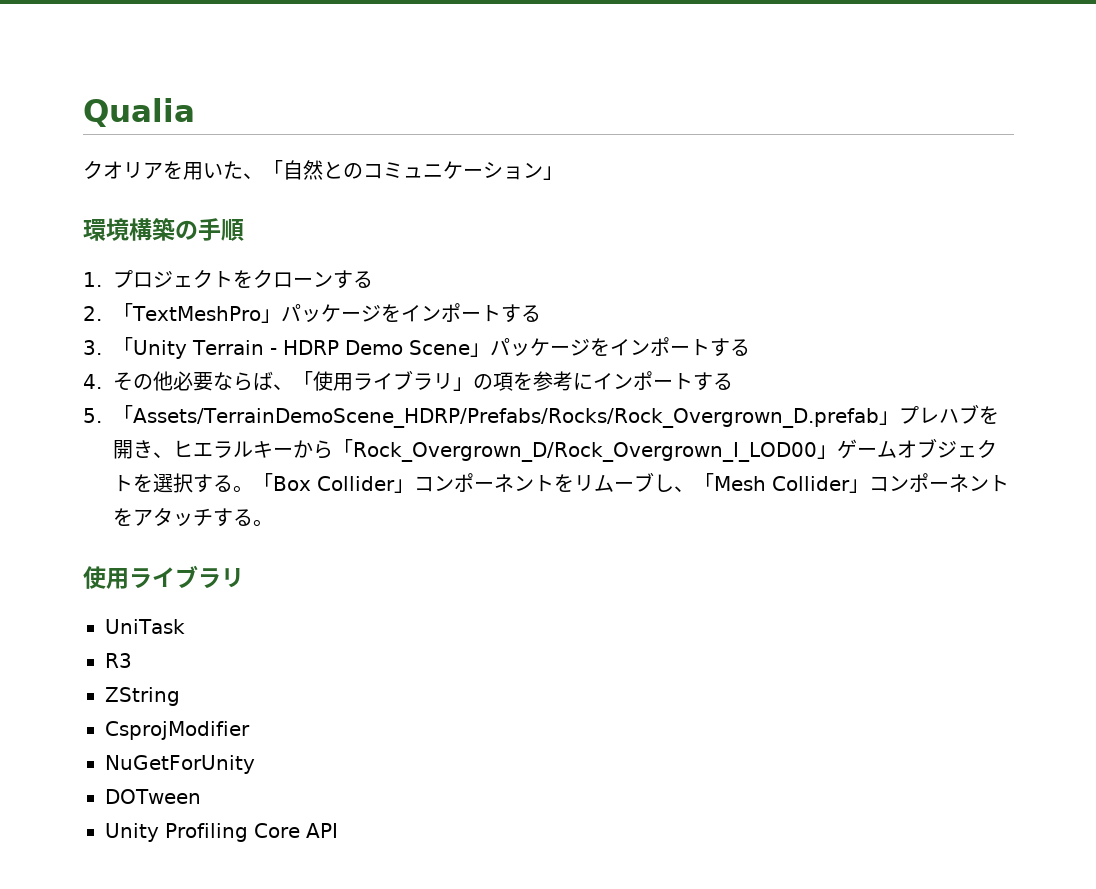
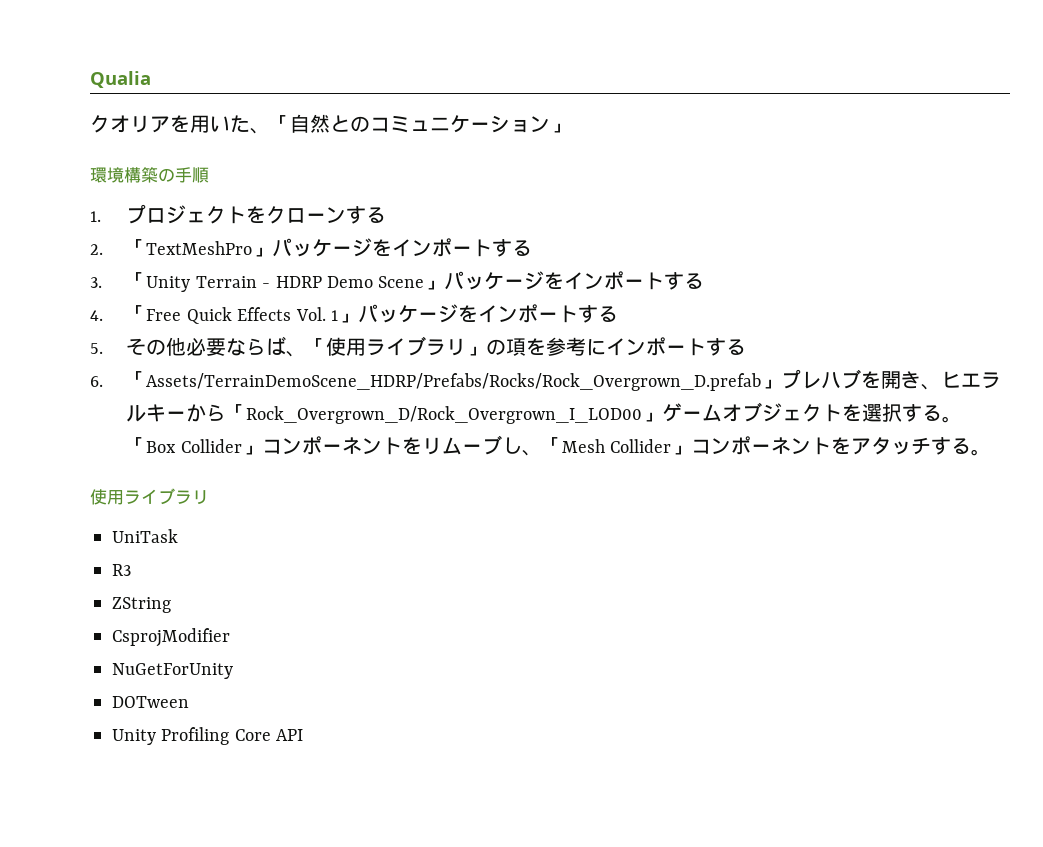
(102, 381) none -> [126,304,619,324] [90,343,103,354] 「Free Quick Effects Vol. 1」パッケージをインポートする // 5.
[83,408,102,423] 5. -> [90,376,103,387] 6.

